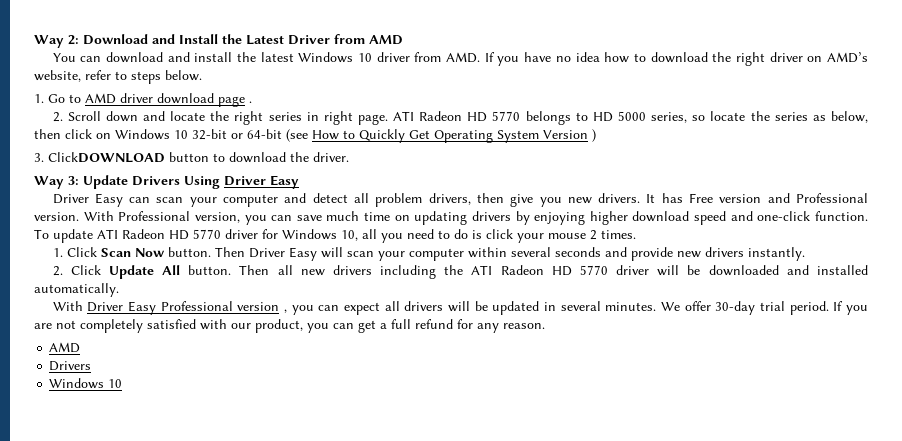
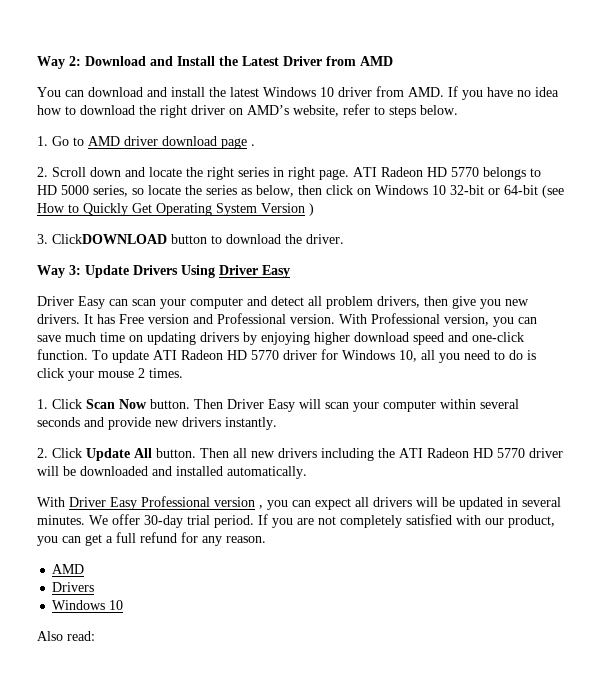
(123, 383) none -> [37,631,95,641] // Also read:

